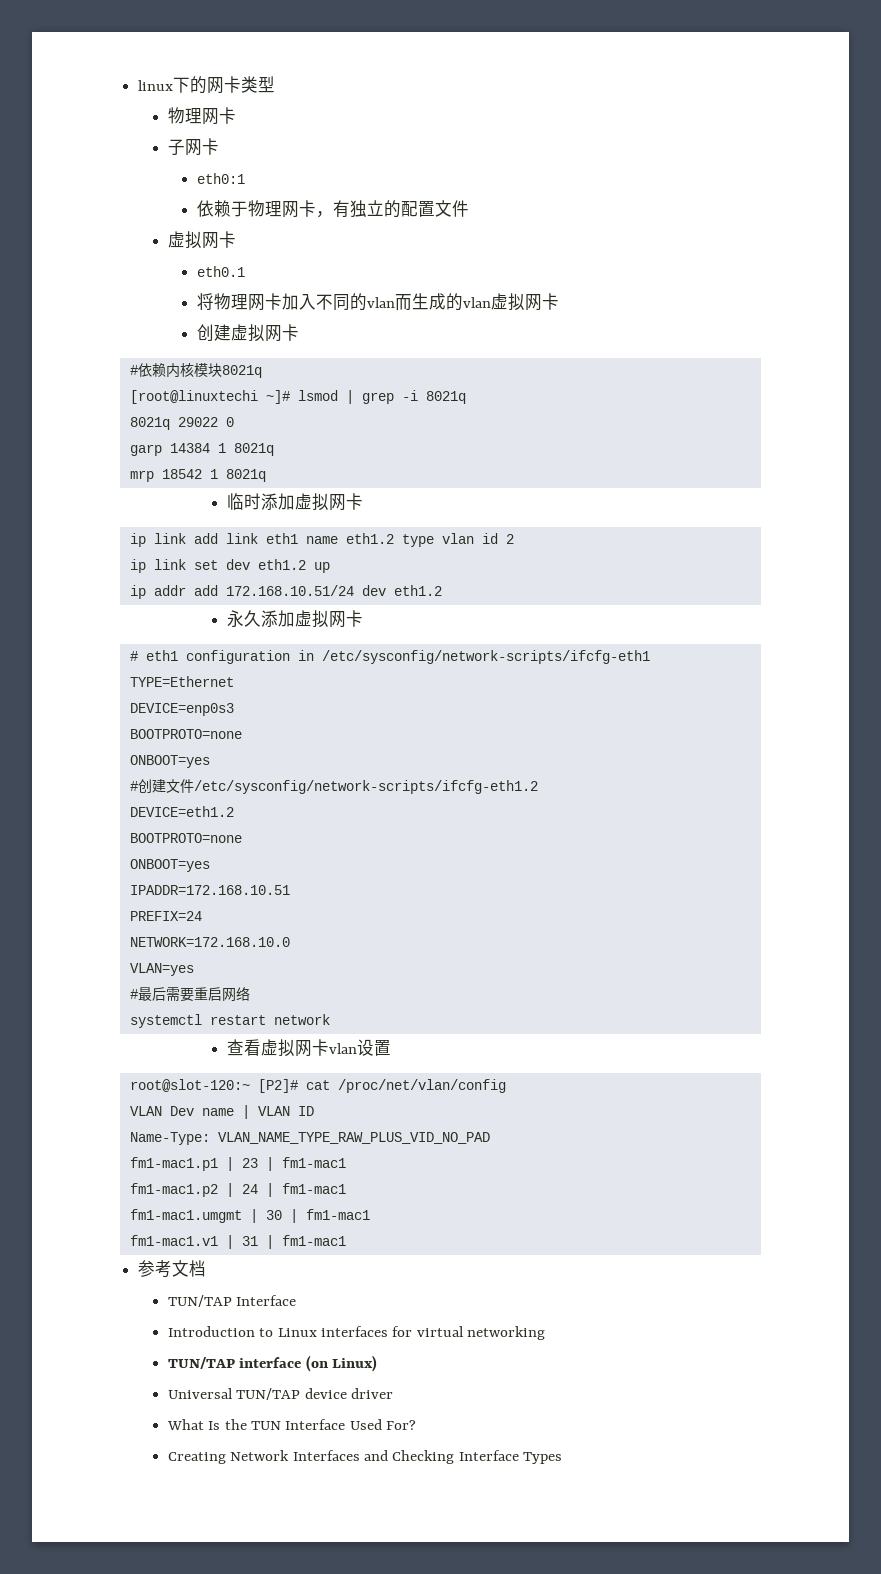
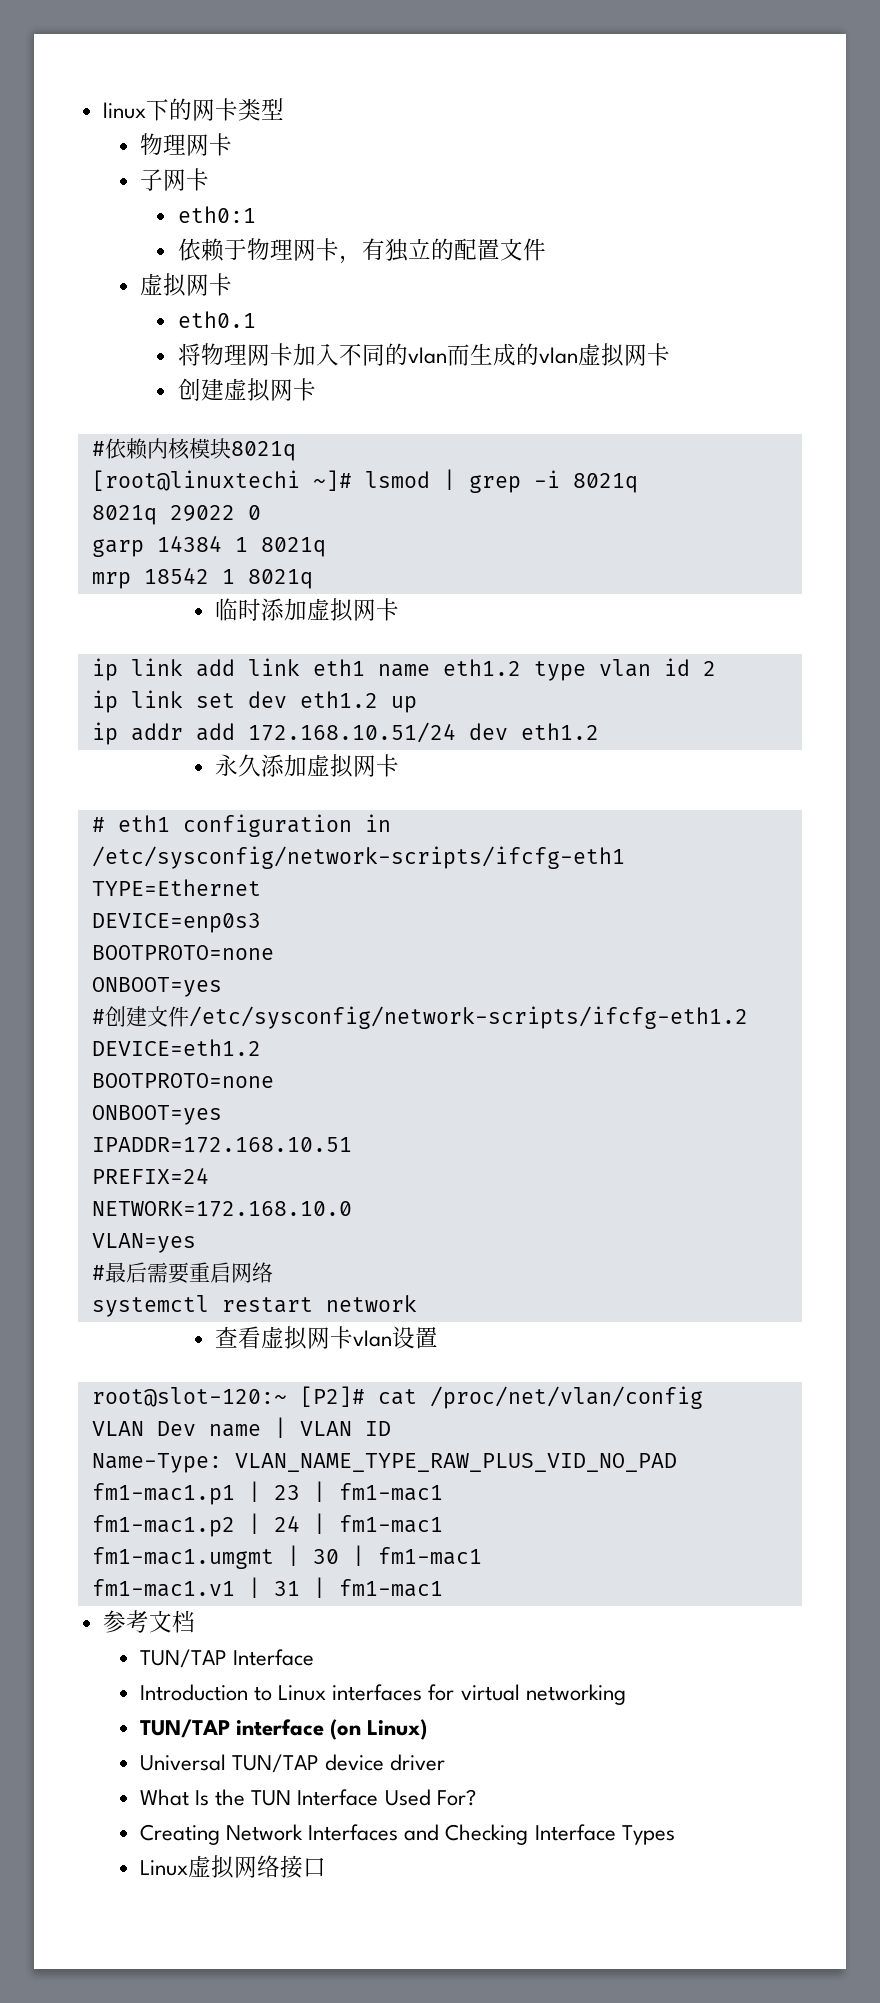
(563, 1458) none -> [140,1855,327,1879] // Linux虚拟网络接口

